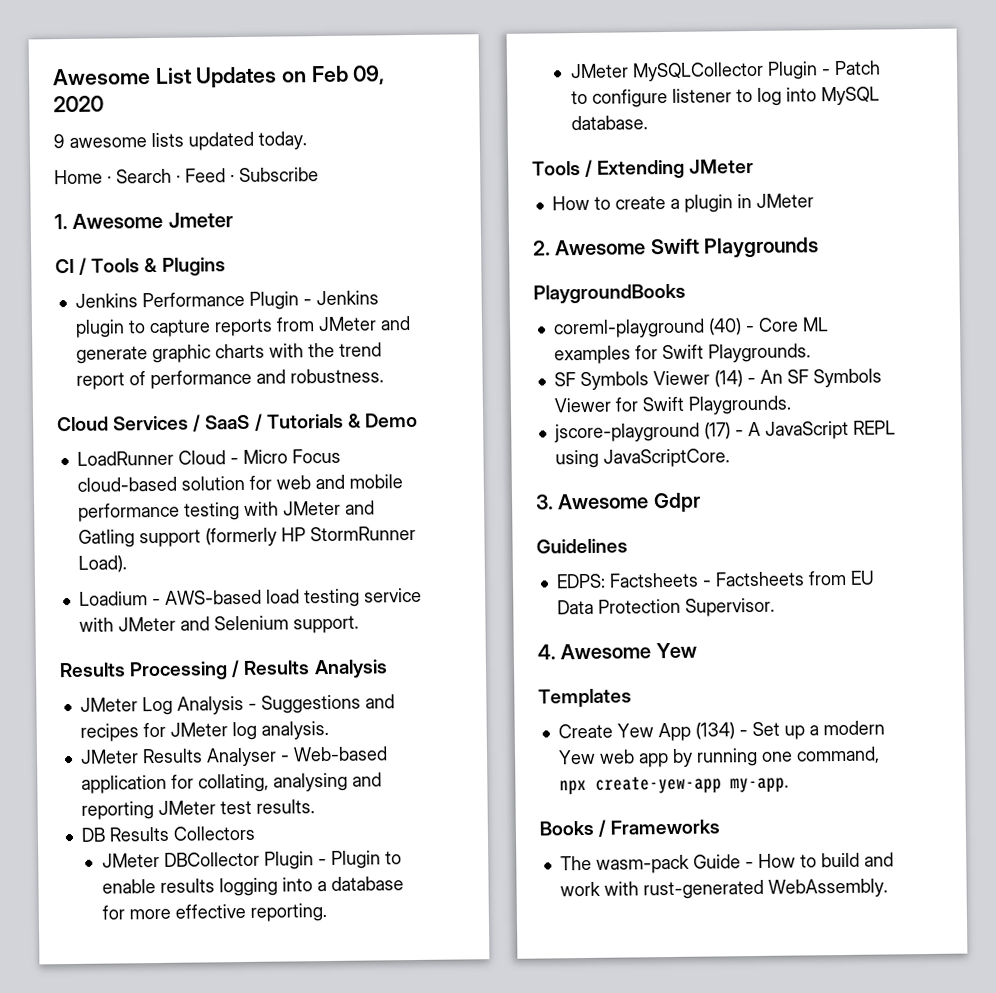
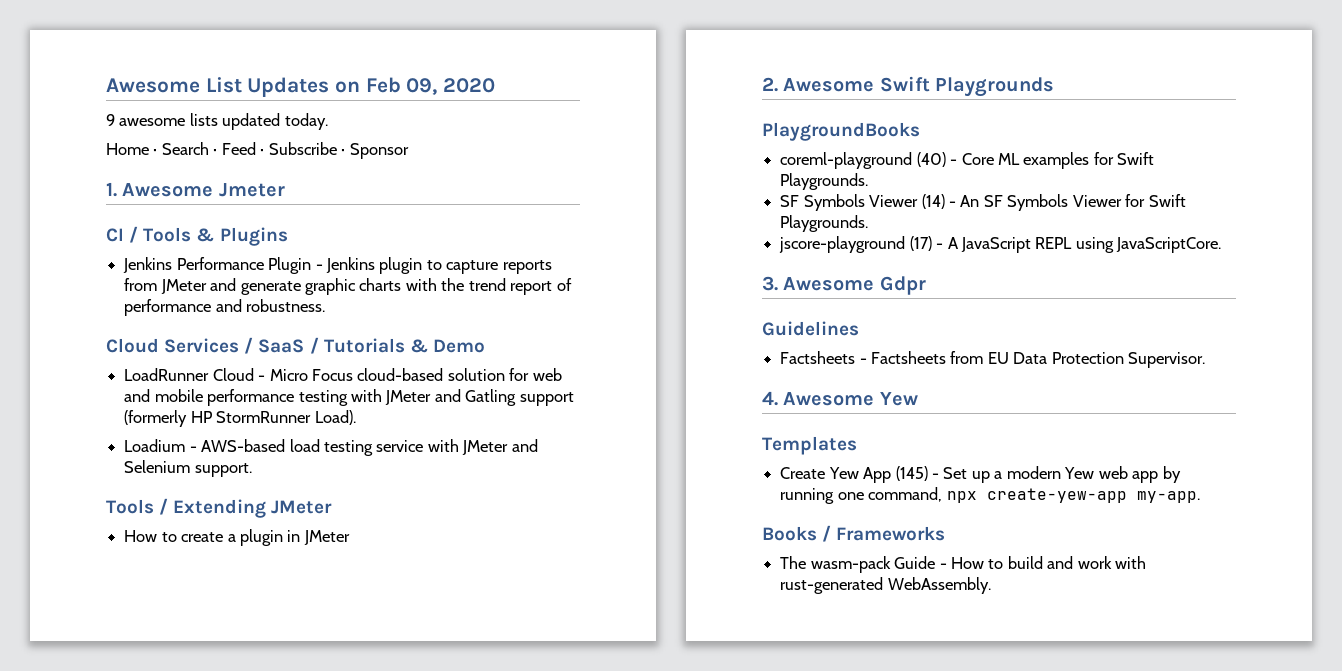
(319, 175) none -> [341,143,409,159] · Sponsor
[59,659,388,681] [79,694,395,716] [79,720,329,742] [79,746,388,767] [80,772,382,794] [80,799,315,820] [80,825,255,842] [101,850,402,870] [101,876,404,897] [101,903,327,922] [569,60,881,82] [570,86,880,108] [570,115,648,131] // Results Processing / Results Analysis // JMeter Log Analysis - Suggestions and recipes for JMeter log analysis. // JMeter Results Analyser - Web-based application for collating, analysing and reporting JMeter test results. // DB Results Collectors // JMeter DBCollector Plugin - Plugin to enable results logging into a database for more effective reporting. // JMeter MySQLCollector Plugin - Patch to configure listener to log into MySQL database. -> (252, 470) none
[555,573,606,589] EDPS: -> (859, 328) none
[694,722,735,740] (134) -> [895,466,928,481] (145)

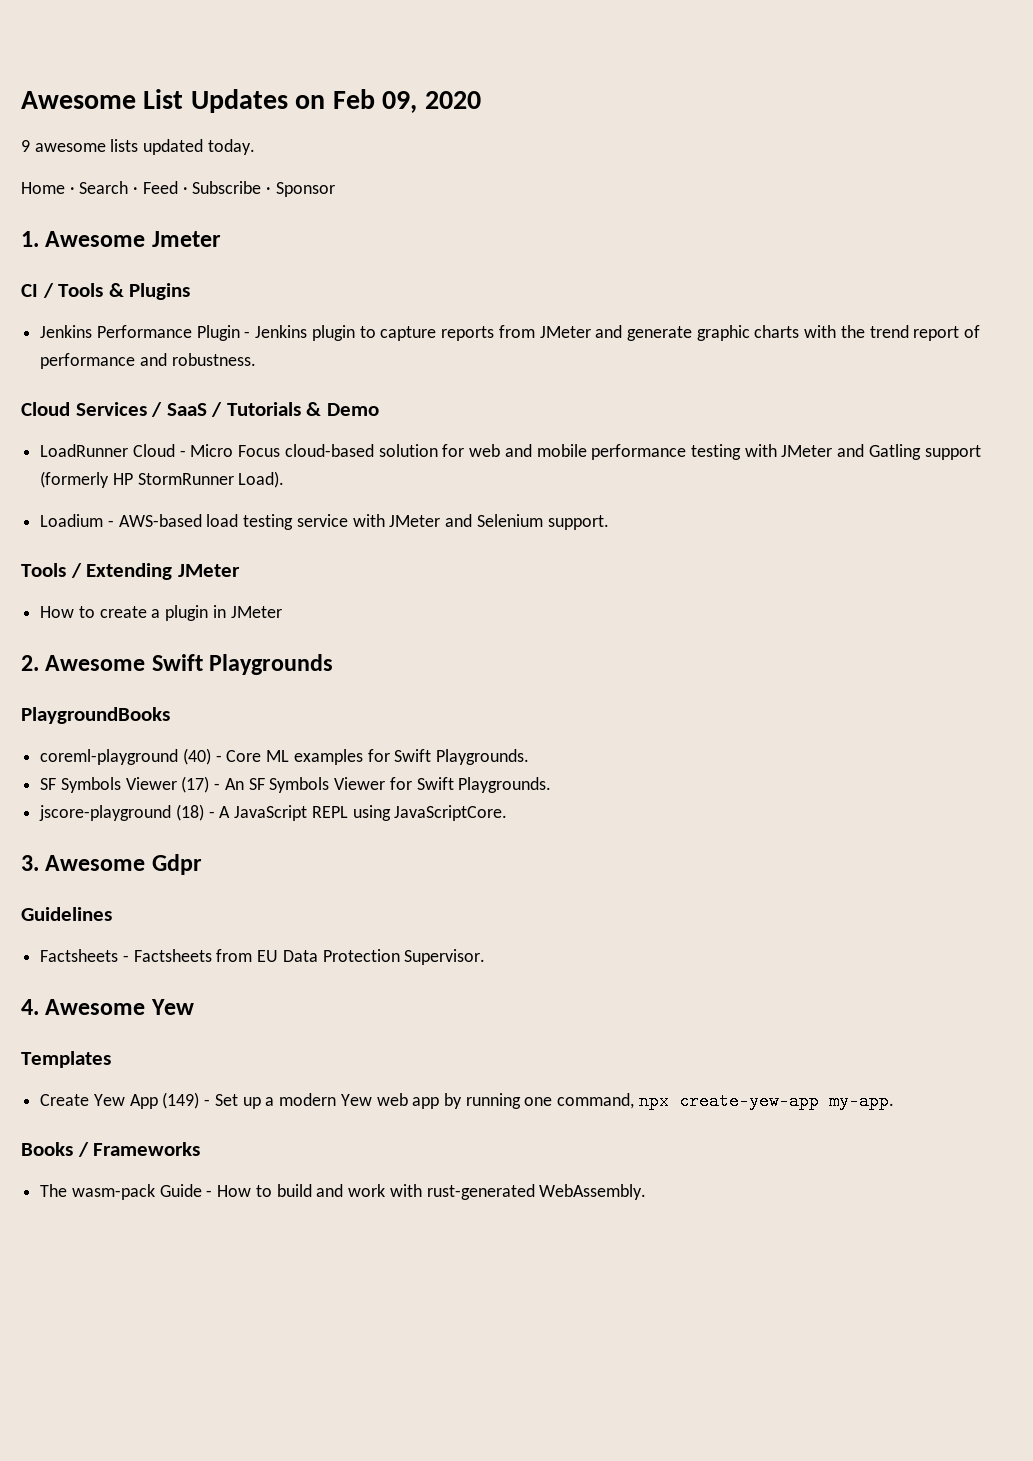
[921,194,945,209] (14) -> [181,776,210,793] (17)
[909,236,932,251] (17) -> [175,804,204,821] (18)
[895,466,928,481] (145) -> [162,1092,200,1109] (149)

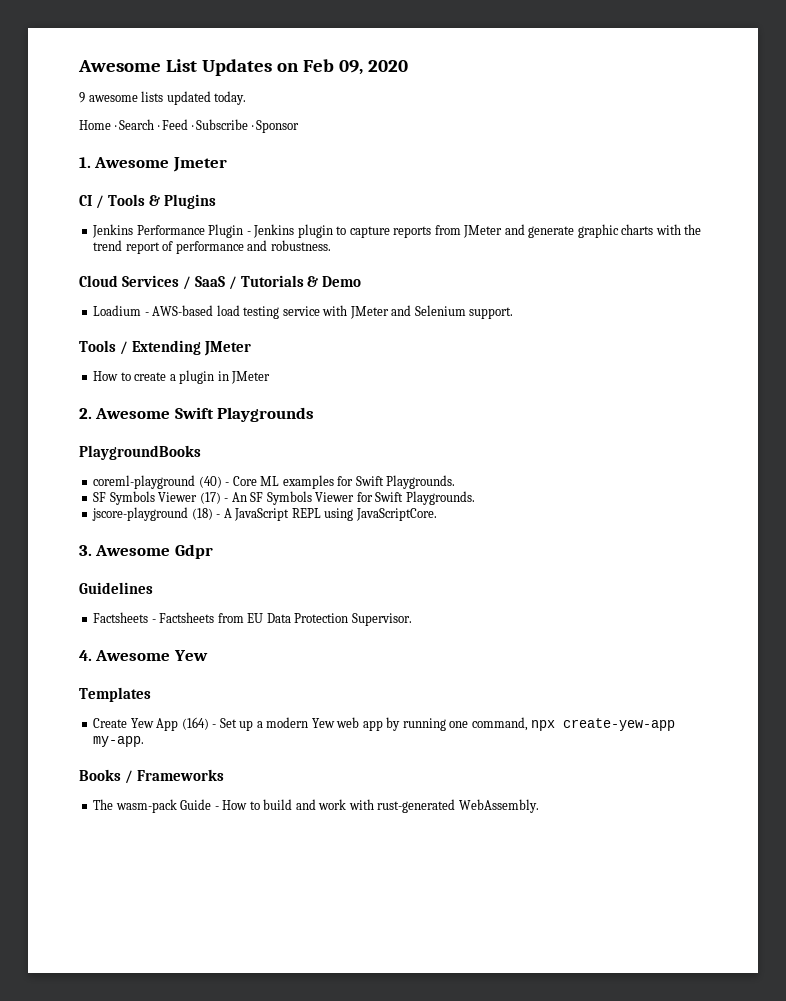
[40,444,981,460] [40,471,285,488] // LoadRunner Cloud - Micro Focus cloud-based solution for web and mobile performance testing with JMeter and Gatling support (formerly HP StormRunner Load). -> (362, 281) none
[162,1092,200,1109] (149) -> [181,717,209,730] (164)

